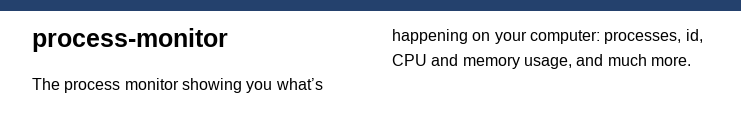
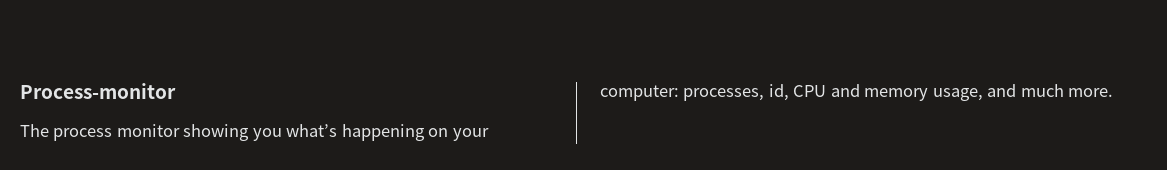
[32,28,228,52] process-monitor -> [20,83,176,99] Process-monitor

